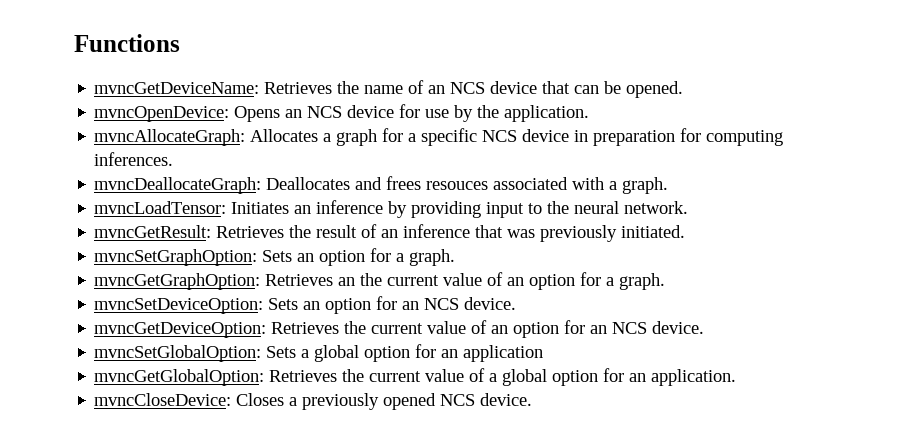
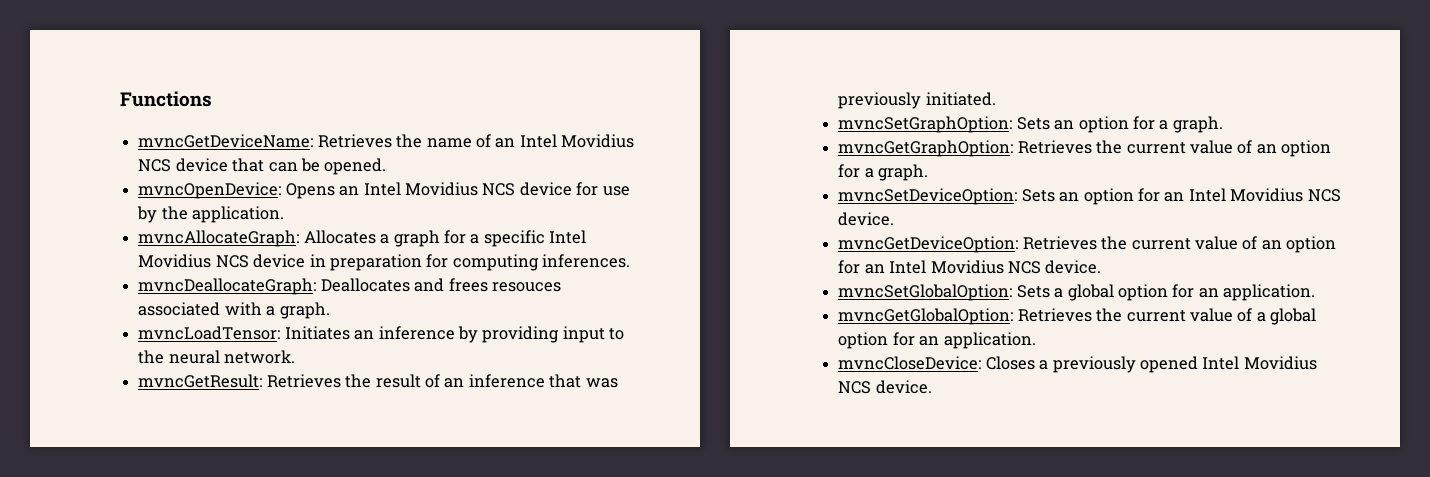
(446, 89) none -> [519,134,635,148] Intel Movidius
(303, 113) none -> [363,182,478,196] Intel Movidius
(478, 137) none -> [549,230,587,244] [138,254,212,268] Intel Movidius
[338,277,356,286] an -> (1092, 147) none
(420, 305) none -> [1188,188,1304,202] Intel Movidius
(608, 329) none -> [889,260,1004,274] Intel Movidius
[463,345,544,362] application -> [1223,284,1316,301] application.
(437, 401) none -> [1202,356,1317,370] Intel Movidius

